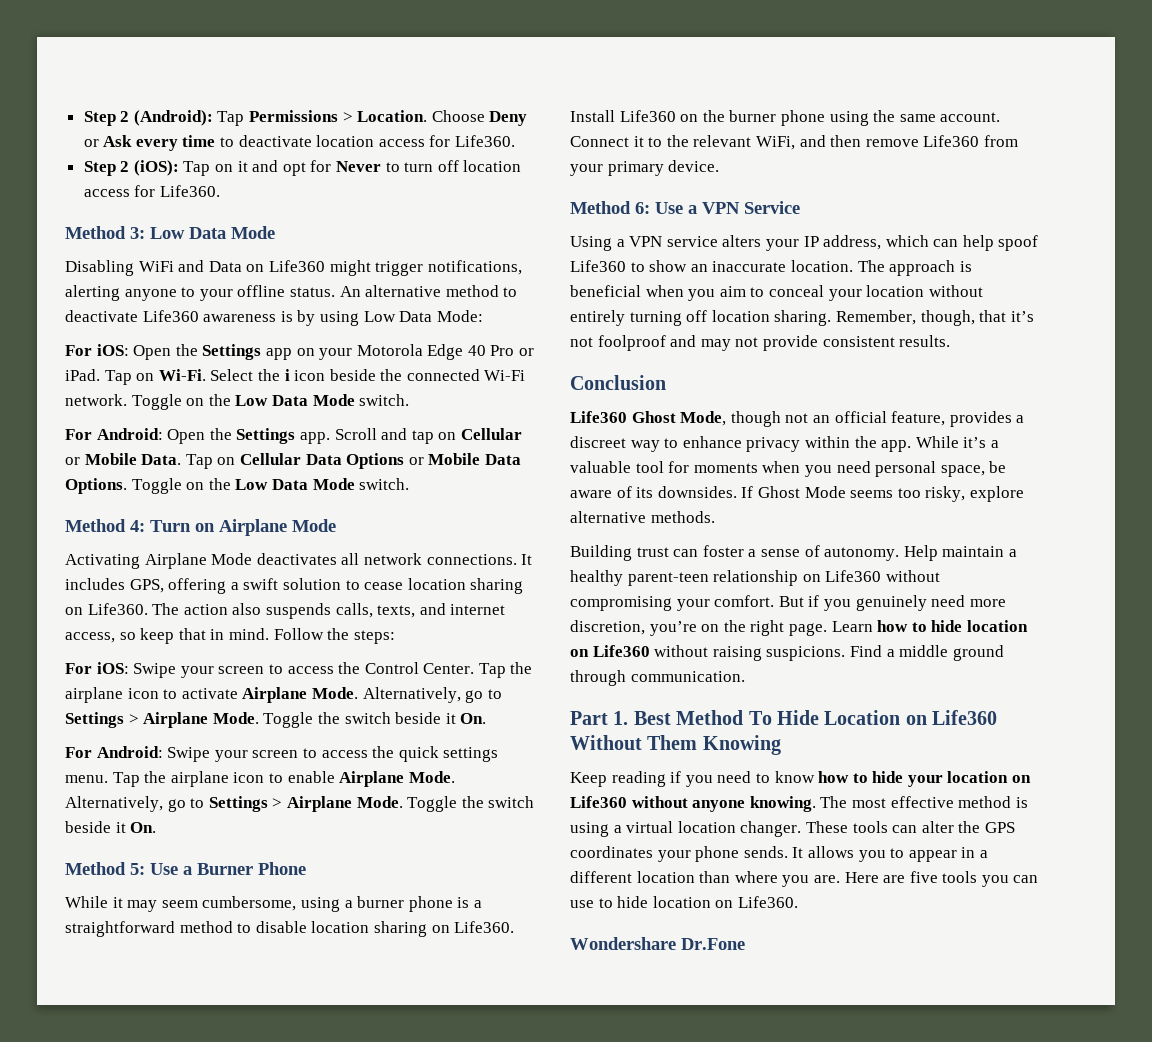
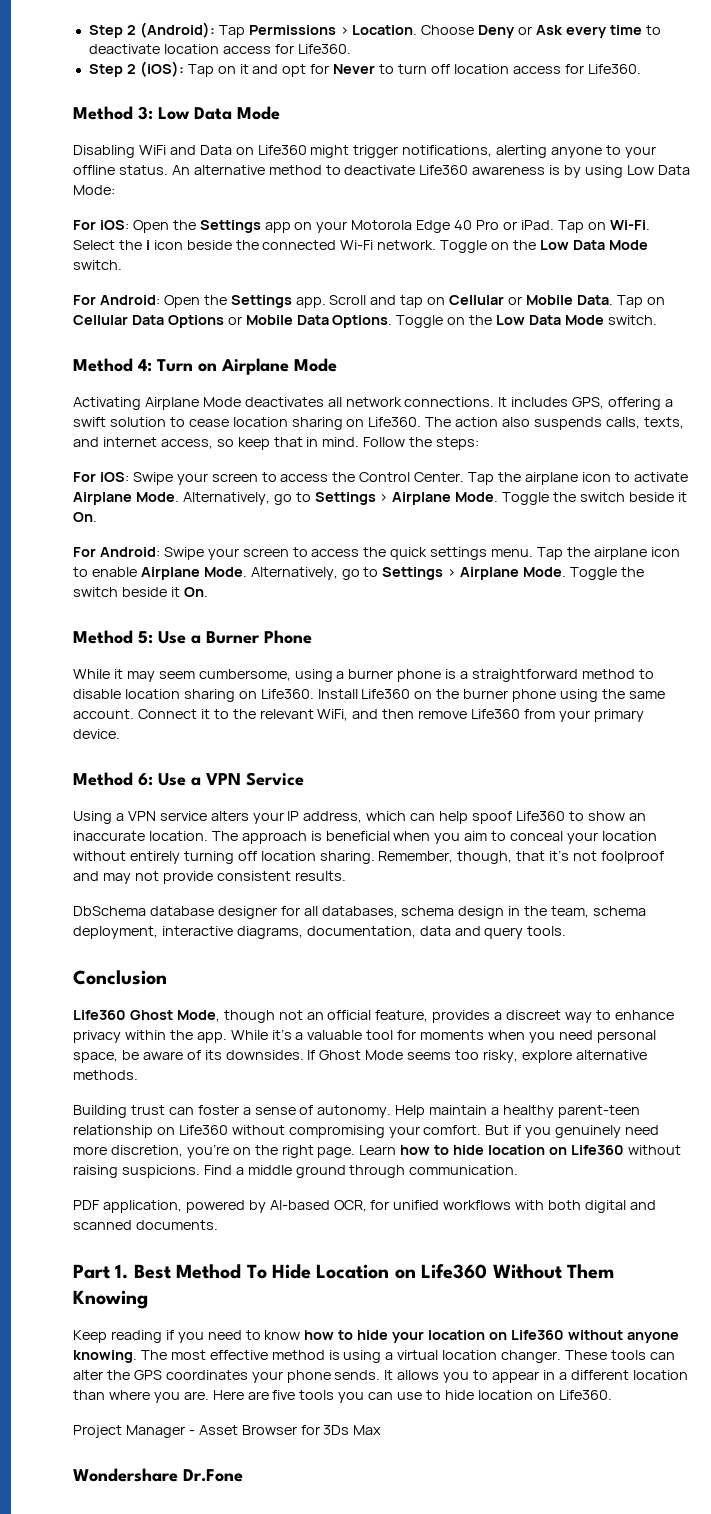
(951, 341) none -> [73,906,647,919] [73,926,567,939] // DbSchema database designer for all databases, schema design in the team, schema deployment, interactive diagrams, documentation, data and query tools.
(745, 676) none -> [73,1200,656,1213] [73,1220,218,1230] // PDF application, powered by AI-based OCR, for unified workflows with both digital and scanned documents.
(798, 902) none -> [73,1425,382,1438] // Project Manager - Asset Browser for 3Ds Max

